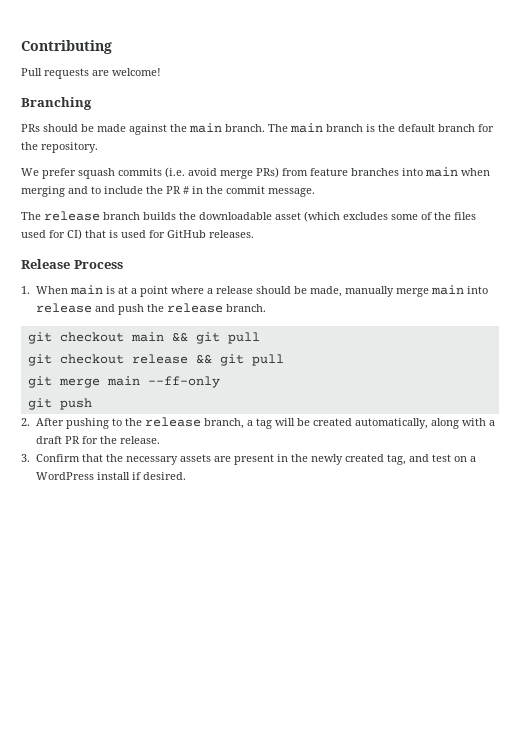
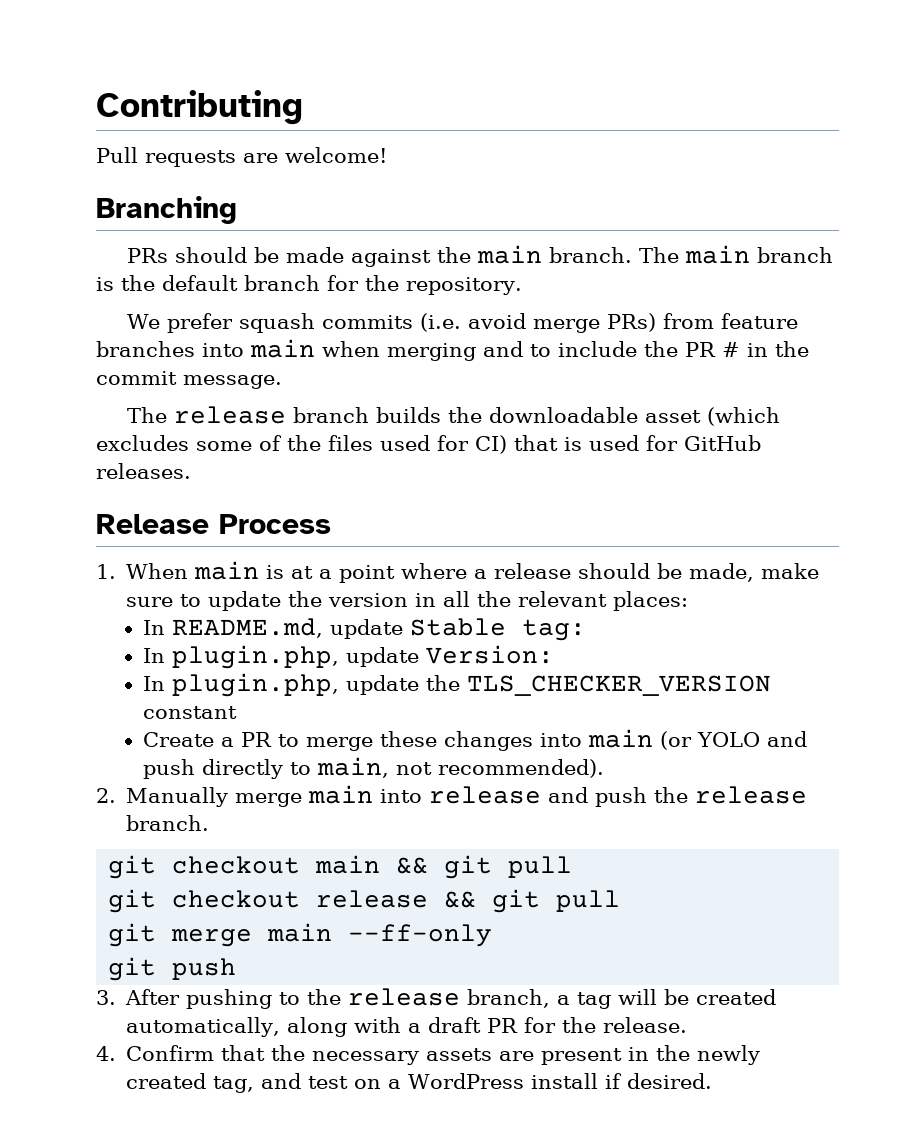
[344,286,394,297] manually -> [761,563,820,579] [126,591,689,611] [143,618,587,641] [143,645,555,669] [143,673,772,697] [143,706,238,719] [143,729,808,751] [143,757,605,779] [96,787,229,807] make sure to update the version in all the relevant places: // In README.md, update Stable tag: // In plugin.php, update Version: // In plugin.php, update the TLS_CHECKER_VERSION constant // Create a PR to merge these changes into main (or YOLO and push directly to main, not recommended). // 2. Manually
[21,418,30,426] 2. -> [96,990,116,1005] 3.
[21,454,30,462] 3. -> [96,1046,116,1061] 4.

